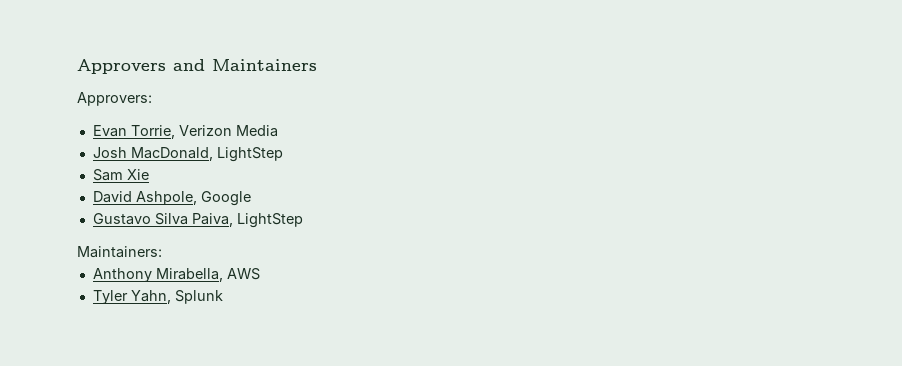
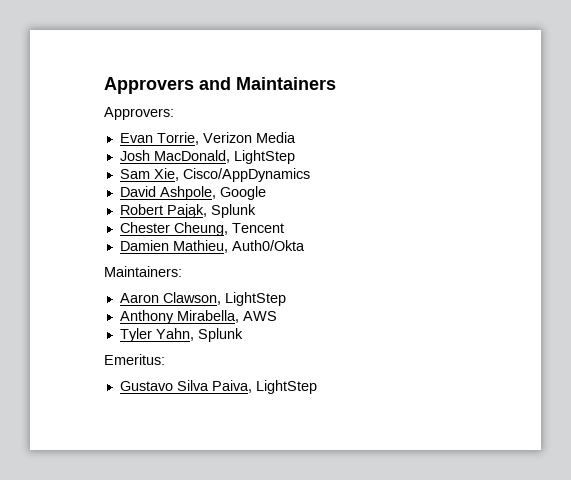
[126,169,149,180] Xie -> [153,168,310,182] Xie, Cisco/AppDynamics
[92,213,303,228] [77,246,162,258] Gustavo Silva Paiva, LightStep // Maintainers: -> [119,204,256,218] [119,222,284,236] [119,240,305,253] [104,266,182,277] [119,292,286,306] Robert Pająk, Splunk // Chester Cheung, Tencent // Damien Mathieu, Auth0/Okta // Maintainers: // Aaron Clawson, LightStep
(223, 297) none -> [104,354,165,365] [119,380,317,394] // Emeritus: // Gustavo Silva Paiva, LightStep

